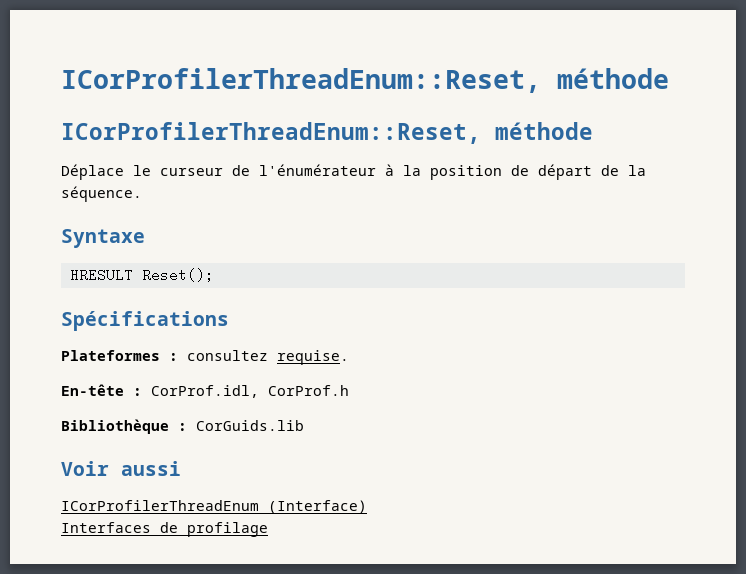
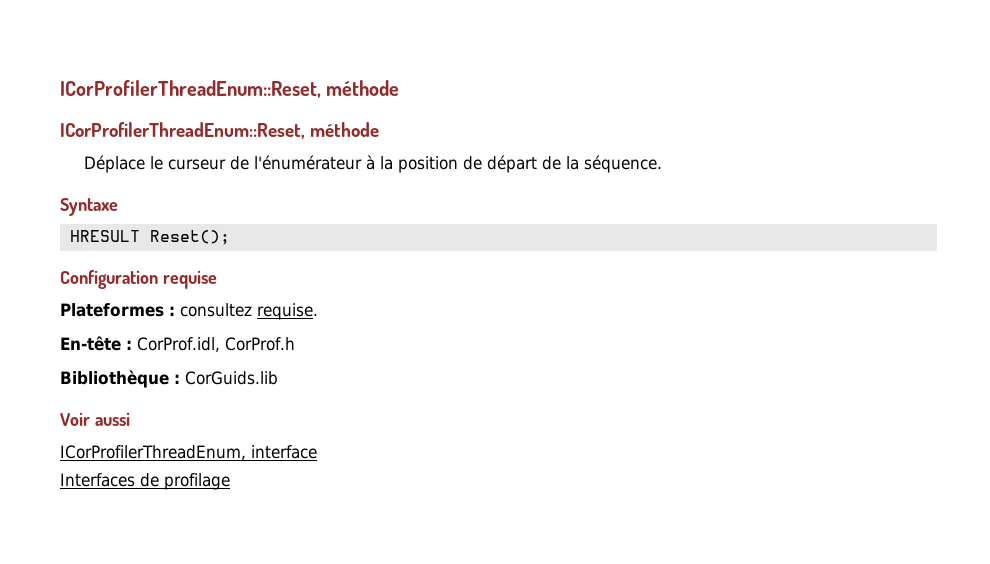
[61,311,229,331] Spécifications -> [60,270,217,289] Configuration requise
[61,500,367,514] ICorProfilerThreadEnum (Interface) -> [60,445,317,460] ICorProfilerThreadEnum, interface

